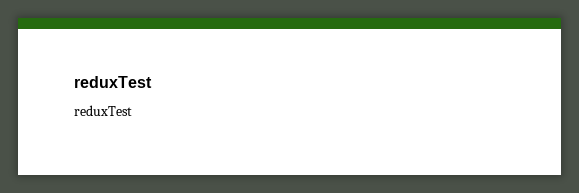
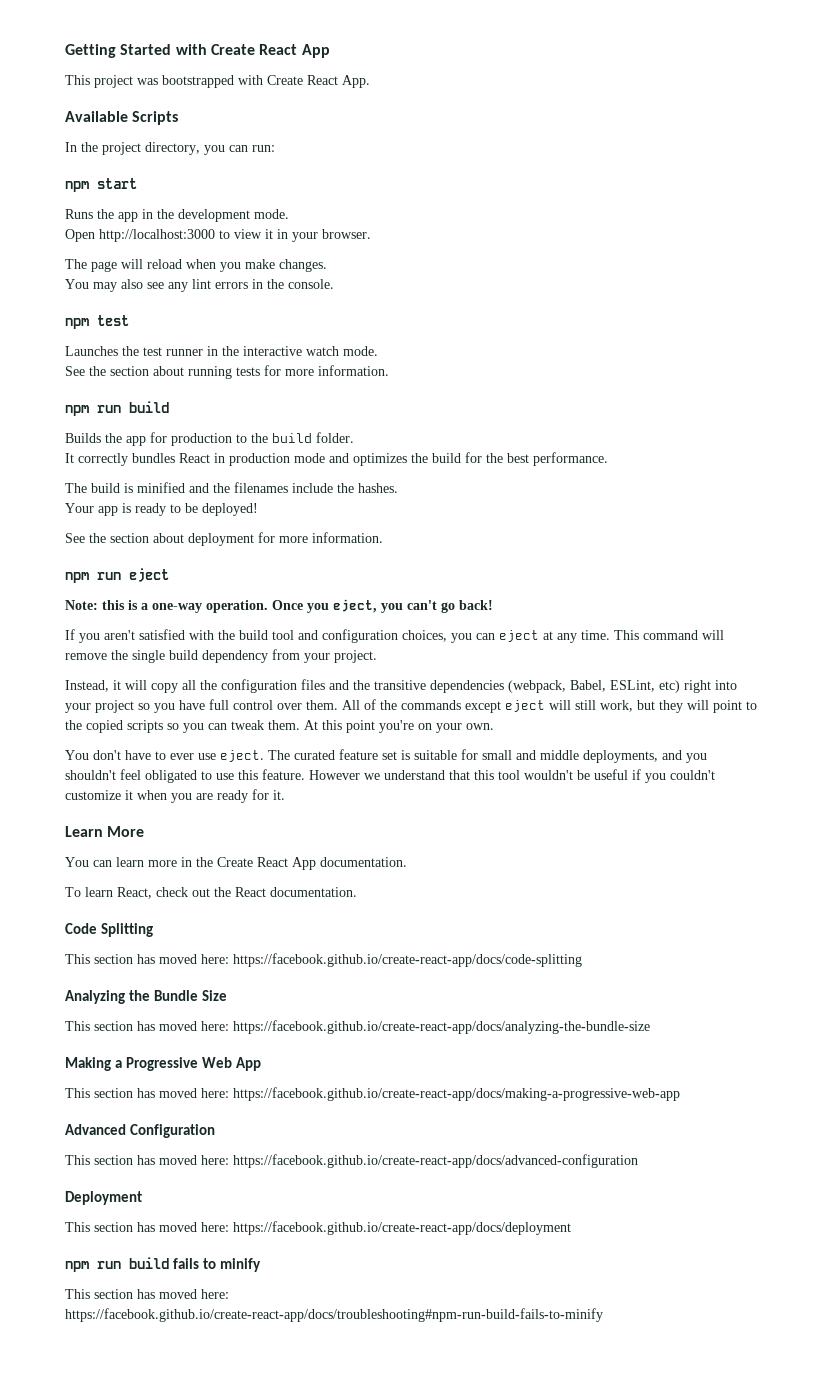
[74,76,152,88] [74,105,132,116] reduxTest // reduxTest -> [65,44,330,58] [65,75,370,88] [65,111,179,125] [65,142,275,155] [65,178,137,192] [65,209,289,222] [65,229,371,242] [65,259,327,272] [65,279,334,292] [65,315,129,329] [65,346,378,356] [65,365,389,379] [65,401,169,416] [65,432,354,446] [65,452,608,466] [65,482,398,493] [65,503,258,516] [65,532,383,546] [65,568,169,583] [65,599,493,613] [65,629,724,643] [65,649,377,663] [65,679,737,693] [65,699,757,713] [65,720,494,733] [65,749,707,763] [65,769,715,783] [65,789,285,803] [65,826,145,837] [65,857,407,870] [65,887,357,899] [65,923,153,937] [65,953,582,967] [65,990,227,1004] [65,1020,650,1034] [65,1057,261,1071] [65,1087,680,1101] [65,1124,215,1138] [65,1154,638,1168] [65,1191,142,1205] [65,1221,571,1235] [65,1257,261,1272] [65,1289,229,1299] [65,1308,603,1322] Getting Started with Create React App // This project was bootstrapped with Create React App. // Available Scripts // In the project directory, you can run: // npm start // Runs the app in the development mode. // Open http://localhost:3000 to view it in your browser. // The page will reload when you make changes. // You may also see any lint errors in the console. // npm test // Launches the test runner in the interactive watch mode. // See the section about running tests for more information. // npm run build // Builds the app for production to the build folder. // It correctly bundles React in production mode and optimizes the build for the best performance. // The build is minified and the filenames include the hashes. // Your app is ready to be deployed! // See the section about deployment for more information. // npm run eject // Note: this is a one-way operation. Once you eject, you can't go back! // If you aren't satisfied with the build tool and configuration choices, you can eject at any time. This command will remove the single build dependency from your project. // Instead, it will copy all the configuration files and the transitive dependencies (webpack, Babel, ESLint, etc) right into your project so you have full control over them. All of the commands except eject will still work, but they will point to the copied scripts so you can tweak them. At this point you're on your own. // You don't have to ever use eject. The curated feature set is suitable for small and middle deployments, and you shouldn't feel obligated to use this feature. However we understand that this tool wouldn't be useful if you couldn't customize it when you are ready for it. // Learn More // You can learn more in the Create React App documentation. // To learn React, check out the React documentation. // Code Splitting // This section has moved here: https://facebook.github.io/create-react-app/docs/code-splitting // Analyzing the Bundle Size // This section has moved here: https://facebook.github.io/create-react-app/docs/analyzing-the-bundle-size // Making a Progressive Web App // This section has moved here: https://facebook.github.io/create-react-app/docs/making-a-progressive-web-app // Advanced Configuration // This section has moved here: https://facebook.github.io/create-react-app/docs/advanced-configuration // Deployment // This section has moved here: https://facebook.github.io/create-react-app/docs/deployment // npm run build fails to minify // This section has moved here: https://facebook.github.io/create-react-app/docs/troubleshooting#npm-run-build-fails-to-minify

